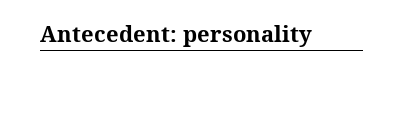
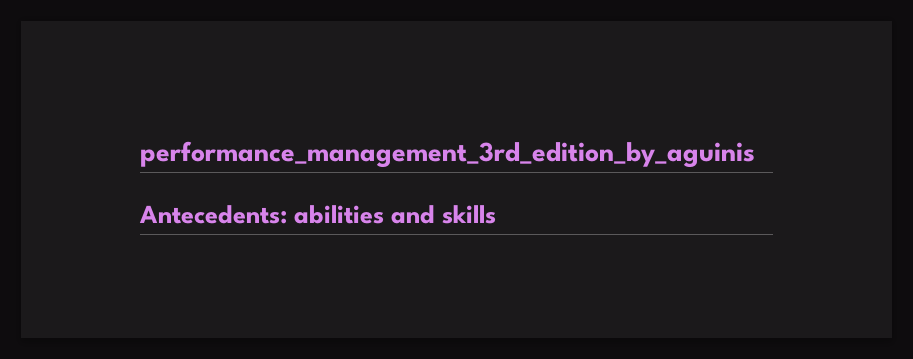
[40,25,312,47] Antecedent: personality -> [140,141,755,168] [139,205,497,224] performance_management_3rd_edition_by_aguinis // Antecedents: abilities and skills

